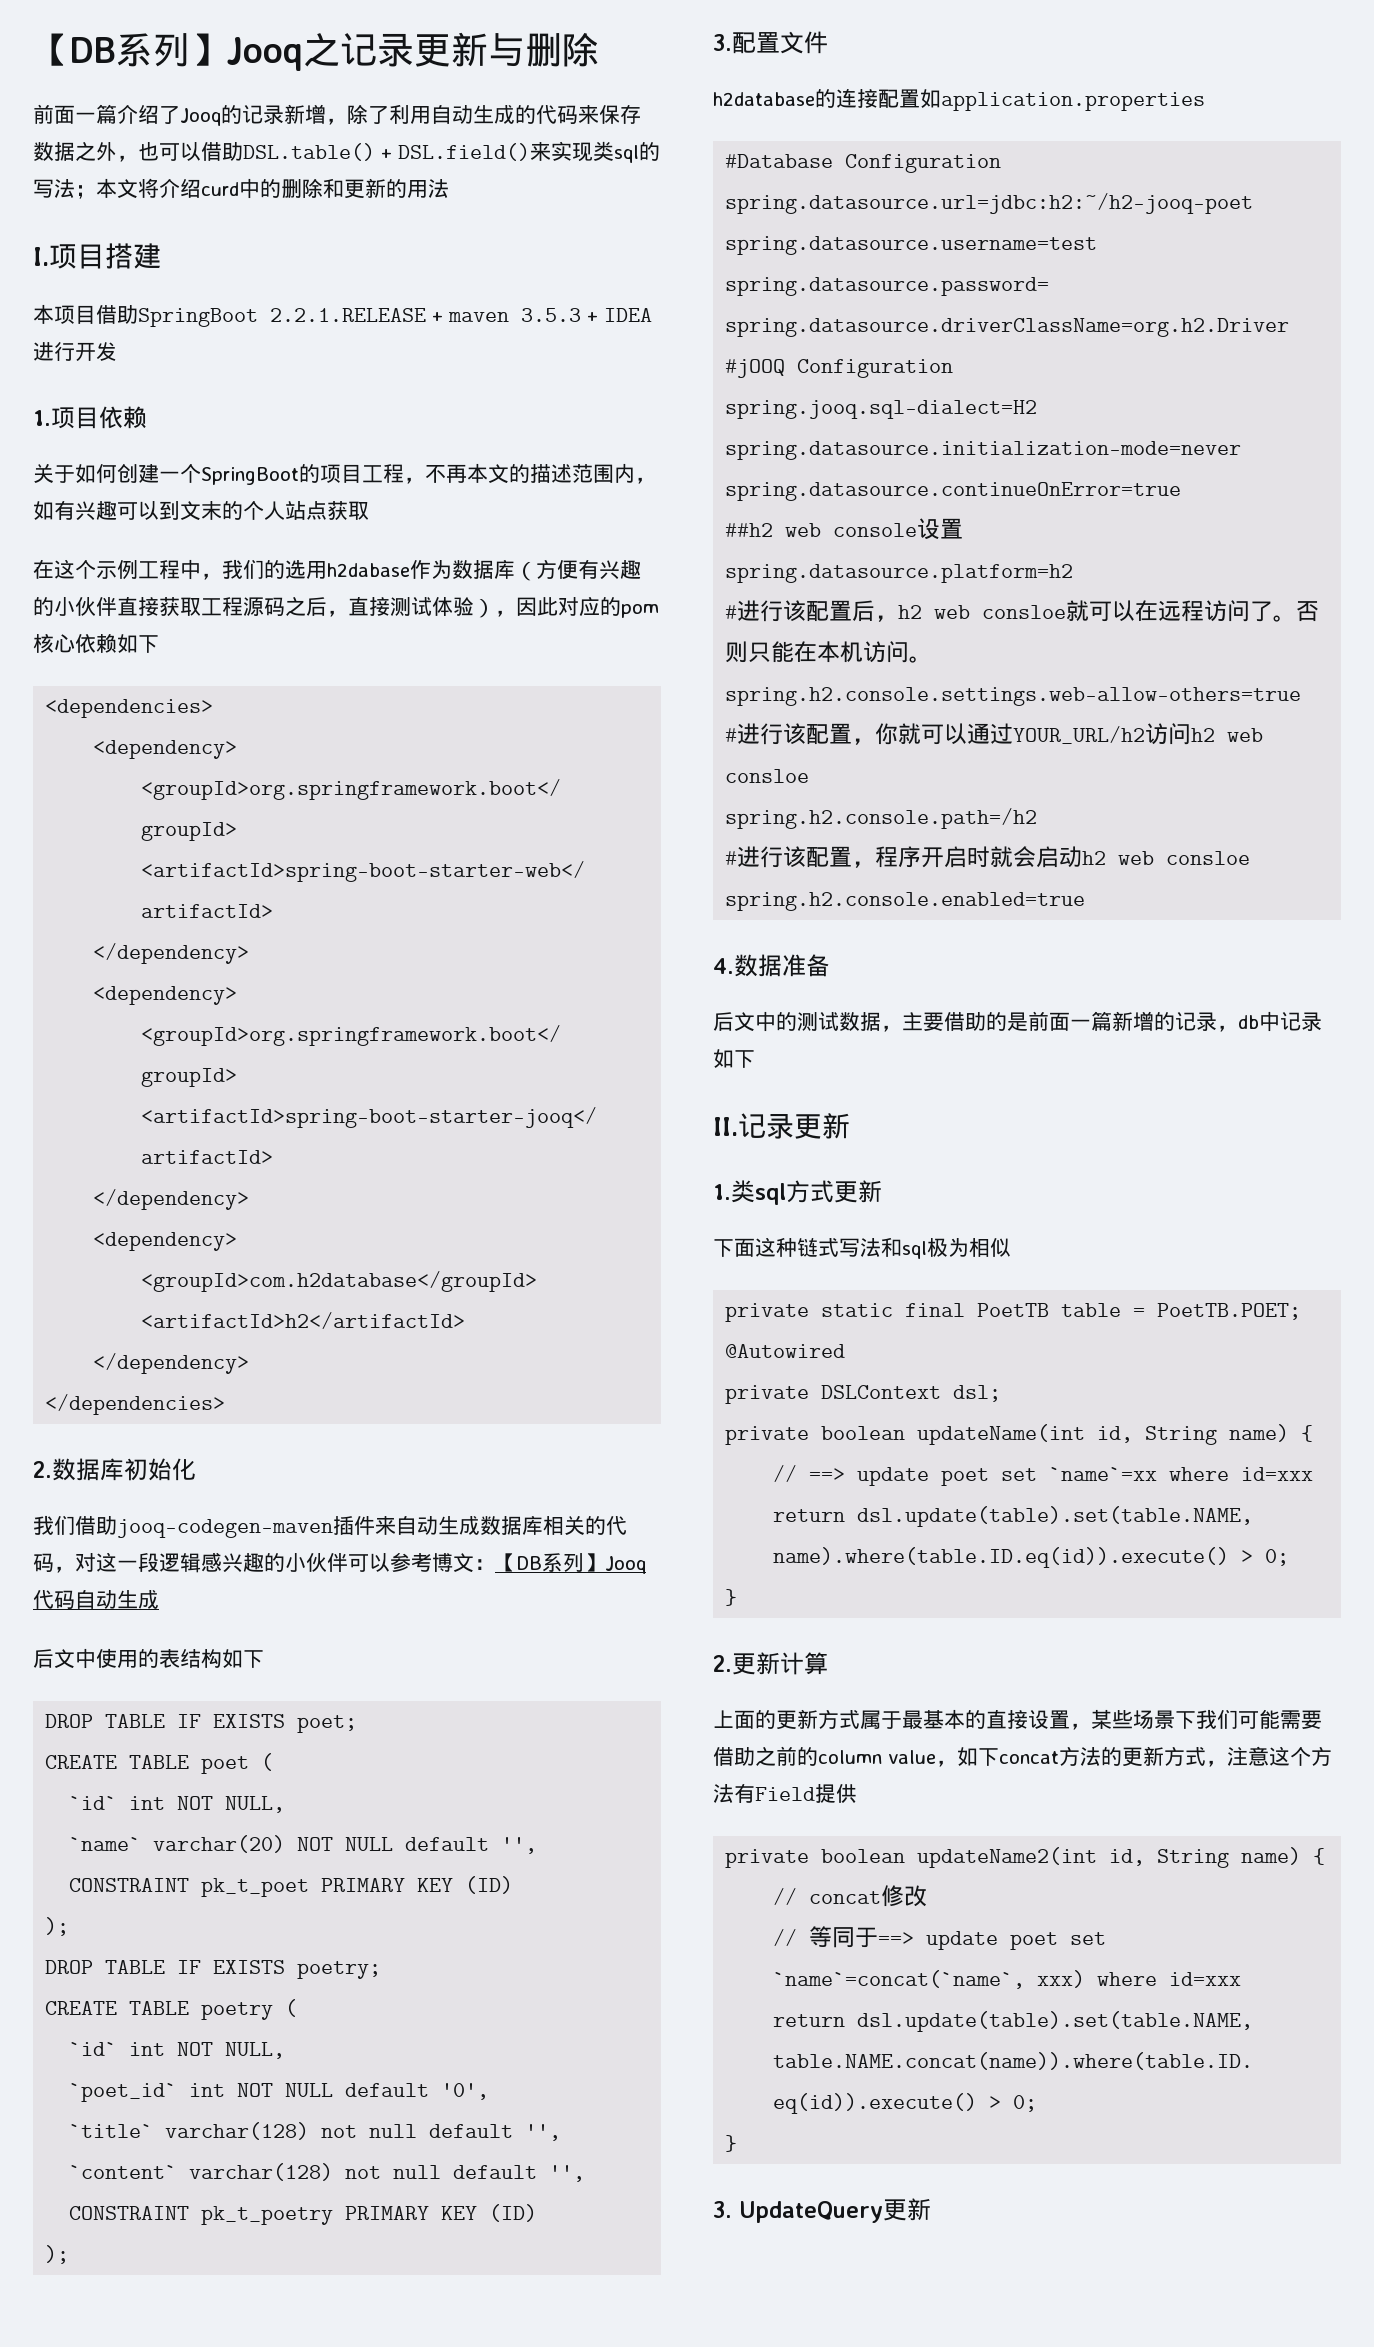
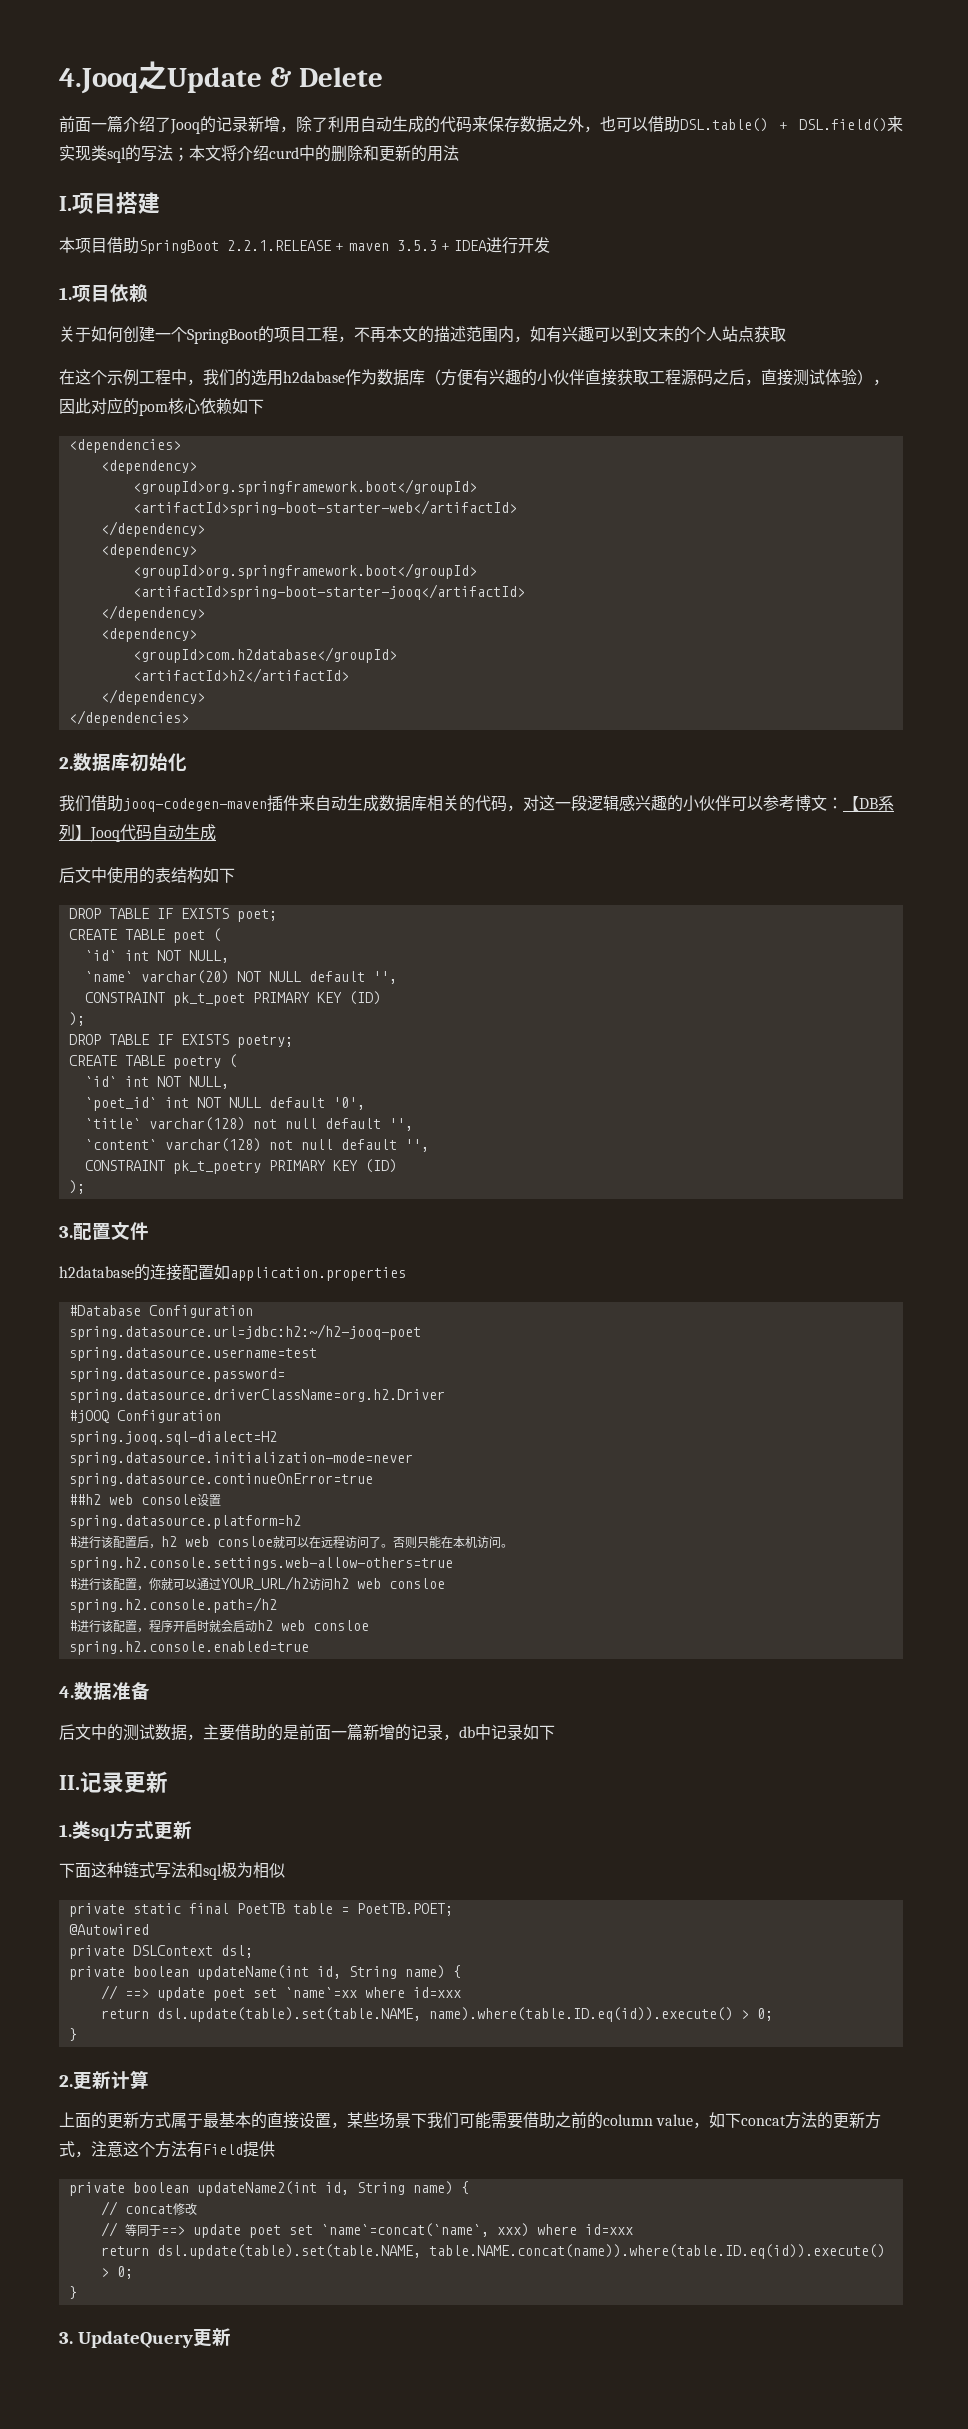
[33,32,599,71] 【DB系列】Jooq之记录更新与删除 -> [59,61,383,94] 4.Jooq之Update & Delete

